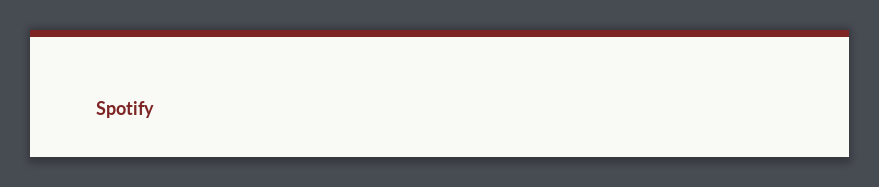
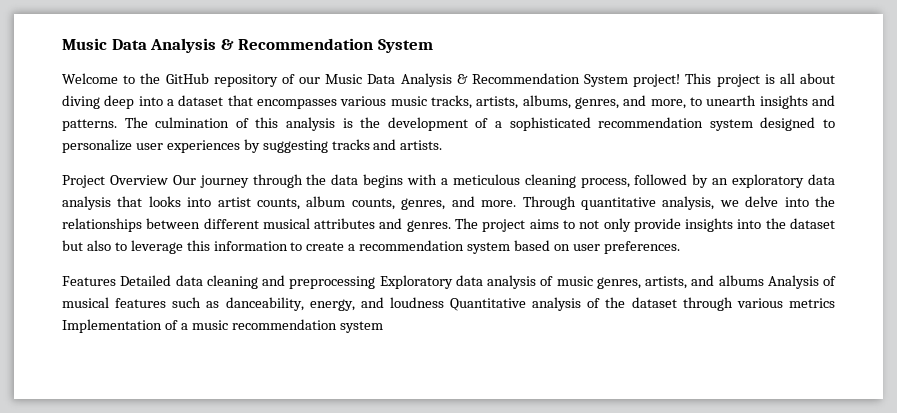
[96,101,154,118] Spotify -> [62,38,433,53] [62,73,835,87] [62,95,836,109] [62,117,836,131] [62,139,443,153] [62,174,835,188] [62,196,835,210] [62,218,835,232] [62,240,680,254] [62,275,836,289] [62,297,835,311] [62,319,383,333] Music Data Analysis & Recommendation System // Welcome to the GitHub repository of our Music Data Analysis & Recommendation System project! This project is all about diving deep into a dataset that encompasses various music tracks, artists, albums, genres, and more, to unearth insights and patterns. The culmination of this analysis is the development of a sophisticated recommendation system designed to personalize user experiences by suggesting tracks and artists. // Project Overview Our journey through the data begins with a meticulous cleaning process, followed by an exploratory data analysis that looks into artist counts, album counts, genres, and more. Through quantitative analysis, we delve into the relationships between different musical attributes and genres. The project aims to not only provide insights into the dataset but also to leverage this information to create a recommendation system based on user preferences. // Features Detailed data cleaning and preprocessing Exploratory data analysis of music genres, artists, and albums Analysis of musical features such as danceability, energy, and loudness Quantitative analysis of the dataset through various metrics Implementation of a music recommendation system

